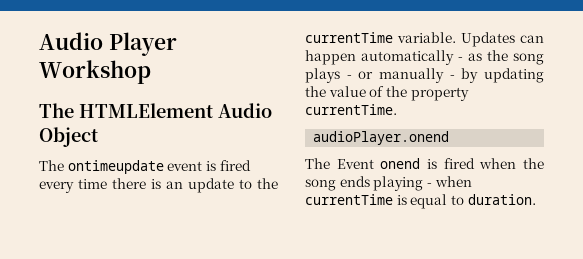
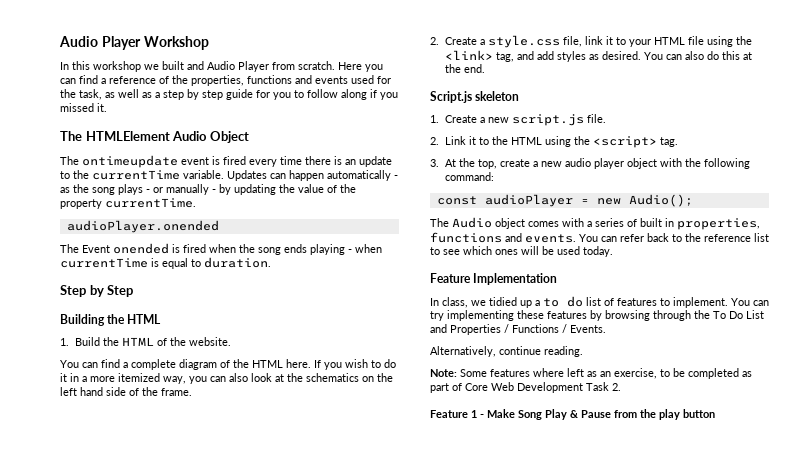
(151, 72) none -> [60,61,383,72] [60,75,391,86] [60,89,398,100] [60,103,107,112] // In this workshop we built and Audio Player from scratch. Here you can find a reference of the properties, functions and events used for the task, as well as a step by step guide for you to follow along if you missed it.
[313,131,450,145] audioPlayer.onend -> [66,220,219,233] audioPlayer.onended
[380,158,421,169] onend -> [113,243,169,254] onended
(536, 199) none -> [60,285,134,297] [60,314,162,326] [60,337,231,346] [60,359,396,370] [60,373,393,384] [60,387,192,396] [430,35,752,48] [444,50,752,62] [444,64,485,73] [430,91,520,103] [430,114,606,126] [430,136,678,148] [430,158,750,169] [444,172,494,181] [436,194,693,207] [430,217,760,230] [430,232,769,243] [430,246,613,257] [430,273,558,285] [430,296,769,308] [430,310,764,321] [430,324,606,335] [430,346,583,357] [430,368,752,379] [430,382,621,393] [430,409,715,420] // Step by Step // Building the HTML // 1. Build the HTML of the website. // You can find a complete diagram of the HTML here. If you wish to do it in a more itemized way, you can also look at the schematics on the left hand side of the frame. // 2. Create a style.css file, link it to your HTML file using the <link> tag, and add styles as desired. You can also do this at the end. // Script.js skeleton // 1. Create a new script.js file. // 2. Link it to the HTML using the <script> tag. // 3. At the top, create a new audio player object with the following command: // const audioPlayer = new Audio(); // The Audio object comes with a series of built in properties, functions and events. You can refer back to the reference list to see which ones will be used today. // Feature Implementation // In class, we tidied up a to do list of features to implement. You can try implementing these features by browsing through the To Do List and Properties / Functions / Events. // Alternatively, continue reading. // Note: Some features where left as an exercise, to be completed as part of Core Web Development Task 2. // Feature 1 - Make Song Play & Pause from the play button

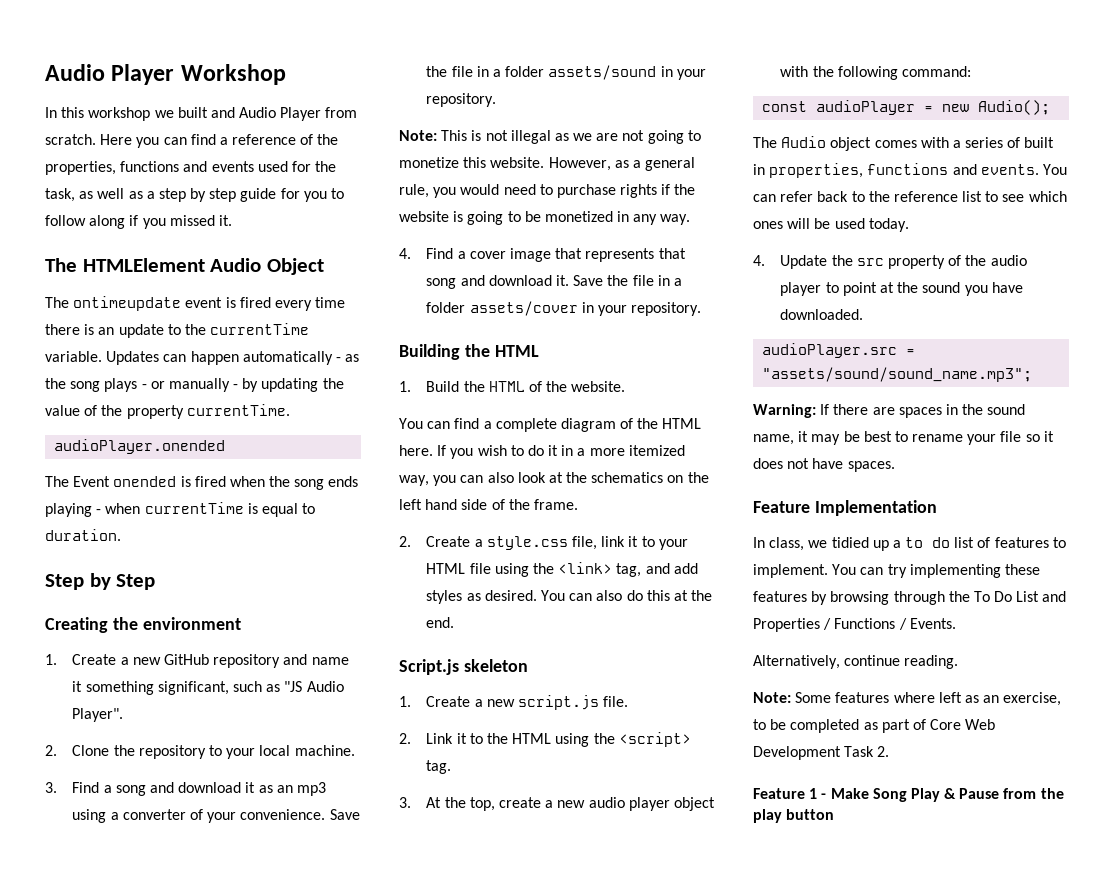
(134, 291) none -> [45,617,241,633] [45,654,349,668] [72,681,344,695] [72,708,124,722] [45,745,355,759] [45,782,326,796] [72,809,360,823] [426,65,706,80] [426,93,497,107] [399,130,701,144] [399,157,696,171] [399,184,696,198] [399,211,691,225] [399,248,686,262] [426,275,682,289] [426,301,702,316] // Creating the environment // 1. Create a new GitHub repository and name it something significant, such as "JS Audio Player". // 2. Clone the repository to your local machine. // 3. Find a song and download it as an mp3 using a converter of your convenience. Save the file in a folder assets/sound in your repository. // Note: This is not illegal as we are not going to monetize this website. However, as a general rule, you would need to purchase rights if the website is going to be monetized in any way. // 4. Find a cover image that represents that song and download it. Save the file in a folder assets/cover in your repository.
(613, 251) none -> [753,255,1027,269] [780,282,1023,296] [780,309,864,320] [762,343,916,358] [762,367,1033,382] [753,404,1026,418] [753,431,1054,445] [753,458,895,472] // 4. Update the src property of the audio player to point at the sound you have downloaded. // audioPlayer.src = "assets/sound/sound_name.mp3"; // Warning: If there are spaces in the sound name, it may be best to rename your file so it does not have spaces.

